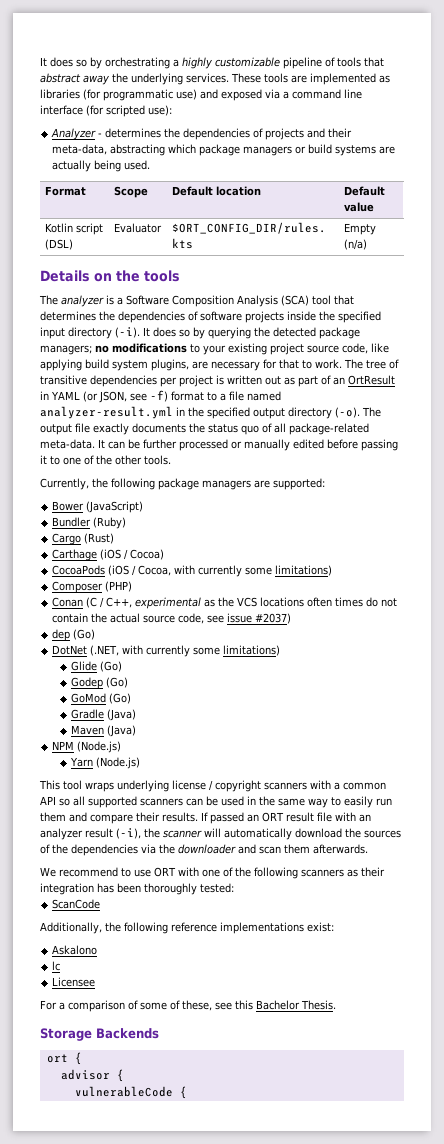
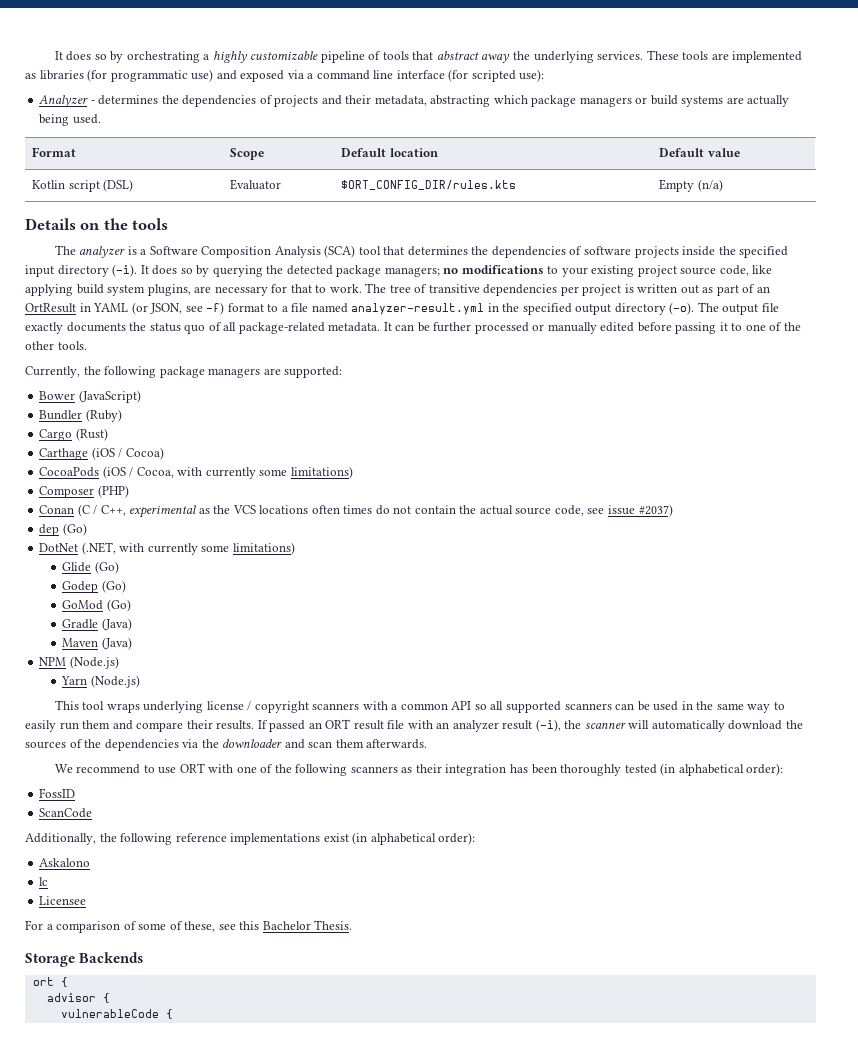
[52,144,108,155] meta-data, -> [374,95,427,106] metadata,
[40,439,95,449] meta-data. -> [328,322,381,332] metadata.
[200,883,234,893] tested: -> [624,763,784,776] [39,788,76,798] tested (in alphabetical order): // FossID
[307,922,334,932] exist: -> [323,832,476,845] exist (in alphabetical order):

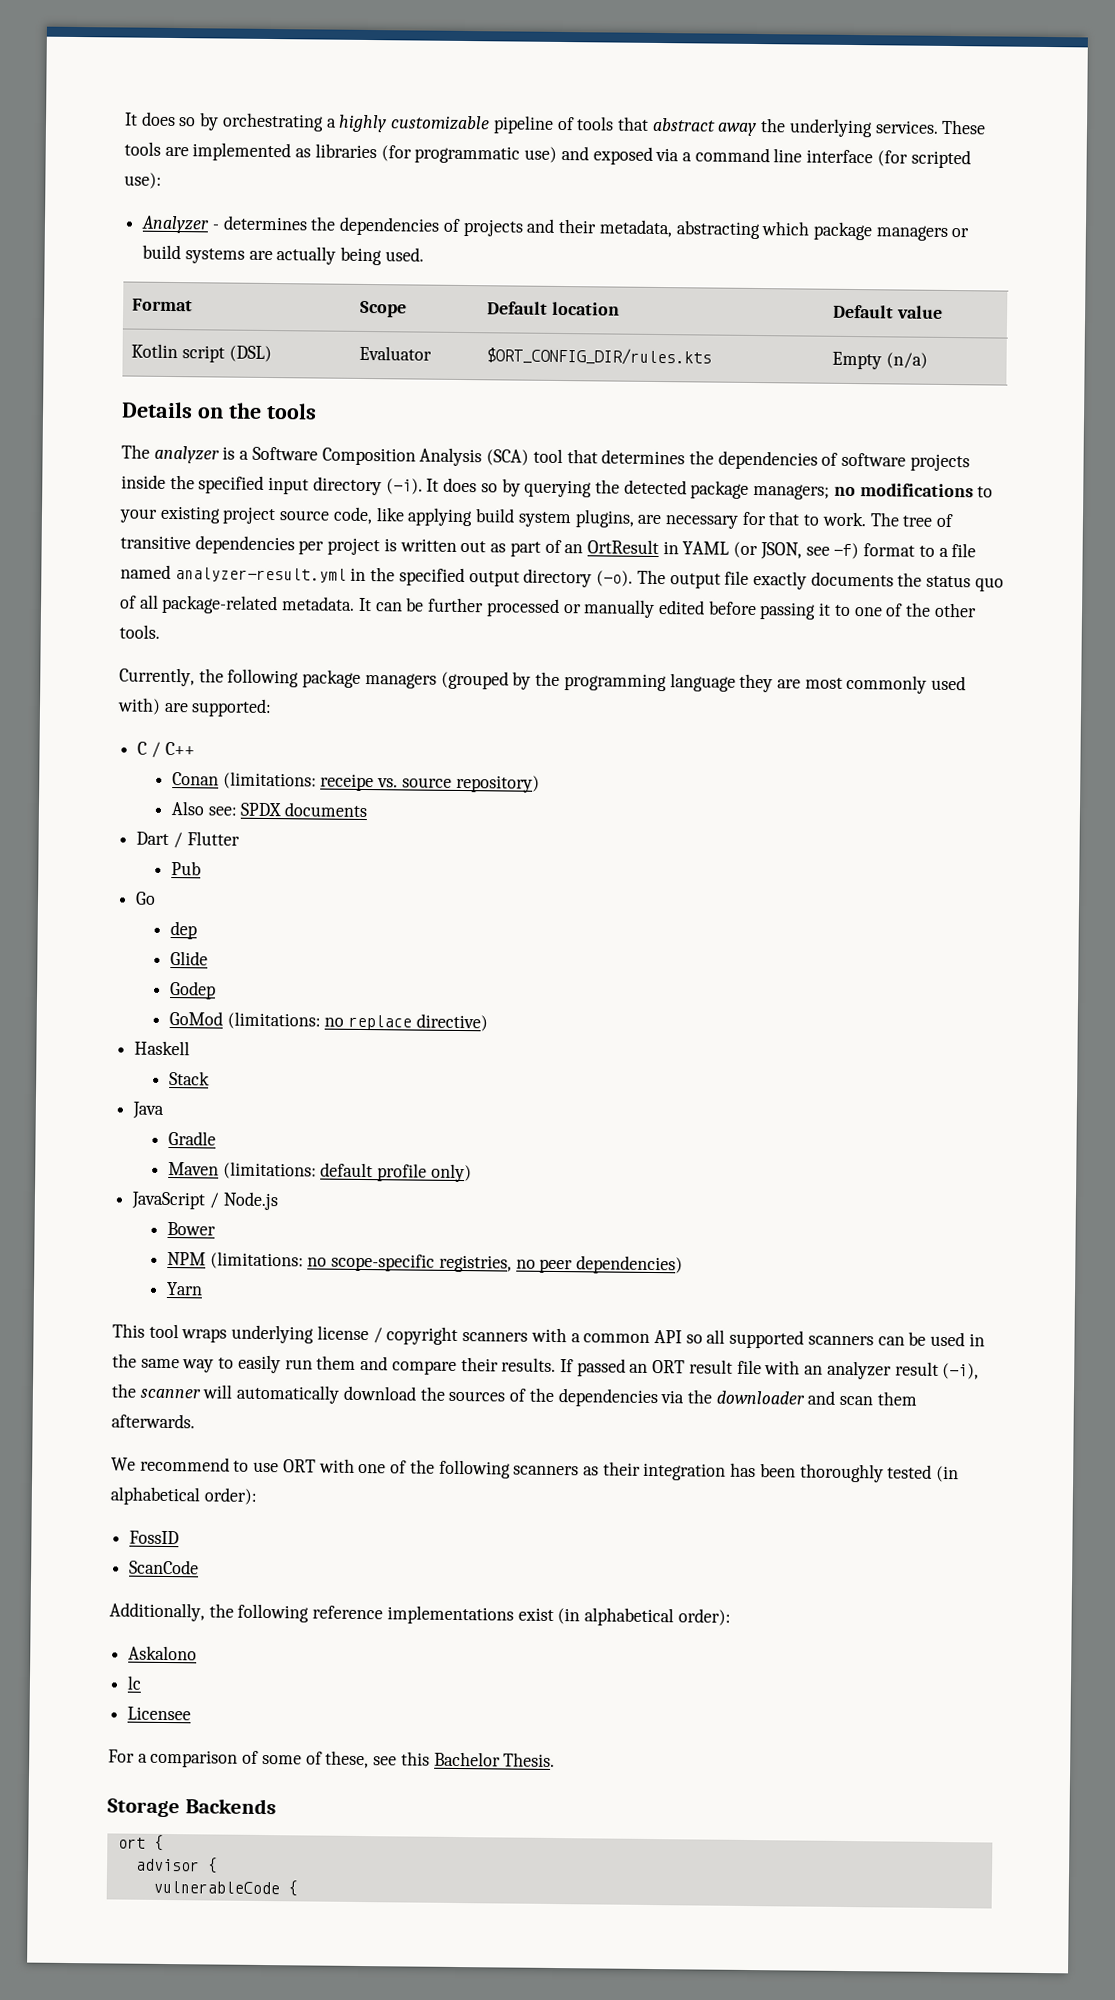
[263,366,343,378] [39,390,141,403] [39,409,122,422] [39,428,108,441] [39,447,164,460] [39,466,353,479] [39,485,129,498] [39,504,673,518] [39,523,87,536] [39,542,295,555] are supported: // Bower (JavaScript) // Bundler (Ruby) // Cargo (Rust) // Carthage (iOS / Cocoa) // CocoaPods (iOS / Cocoa, with currently some limitations) // Composer (PHP) // Conan (C / C++, experimental as the VCS locations often times do not contain the actual source code, see issue #2037) // dep (Go) // DotNet (.NET, with currently some limitations) -> [440,670,967,694] [117,697,273,718] [137,741,195,758] [172,771,540,793] [171,801,369,818] [136,831,240,849] [171,861,202,876] [135,891,157,905] [170,921,198,940] (grouped by the programming language they are most commonly used with) are supported: // C / C++ // Conan (limitations: receipe vs. source repository) // Also see: SPDX documents // Dart / Flutter // Pub // Go // dep
[94,561,119,574] (Go) -> (209, 958) none
[101,580,126,593] (Go) -> (217, 990) none
[106,599,131,612] (Go) -> [226,1011,488,1032] [134,1040,191,1056] [169,1071,211,1086] [132,1101,165,1119] (limitations: no replace directive) // Haskell // Stack // Java
[101,618,132,631] (Java) -> (217, 1138) none
[101,637,132,650] [39,656,119,669] (Java) // NPM (Node.js) -> [222,1161,472,1183] [131,1191,279,1211] [167,1221,217,1236] [167,1251,684,1275] (limitations: default profile only) // JavaScript / Node.js // Bower // NPM (limitations: no scope-specific registries, no peer dependencies)
[90,675,140,688] (Node.js) -> (204, 1288) none

